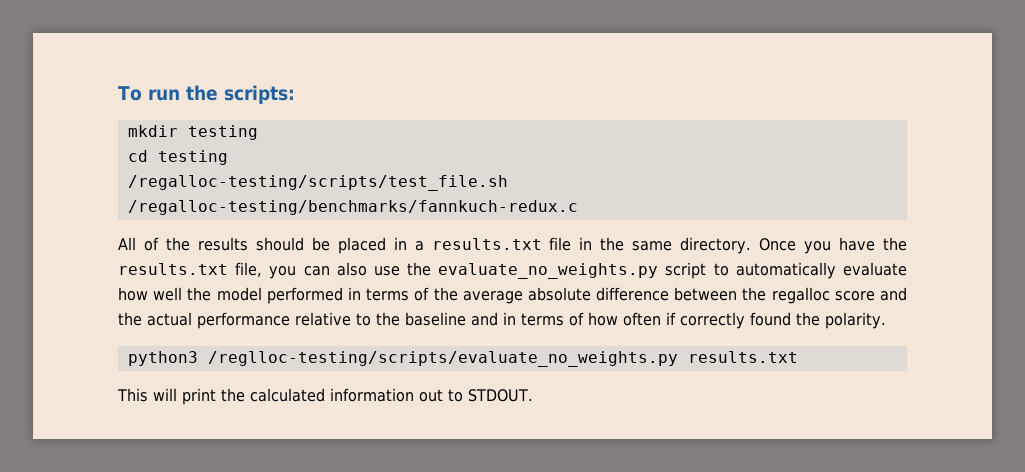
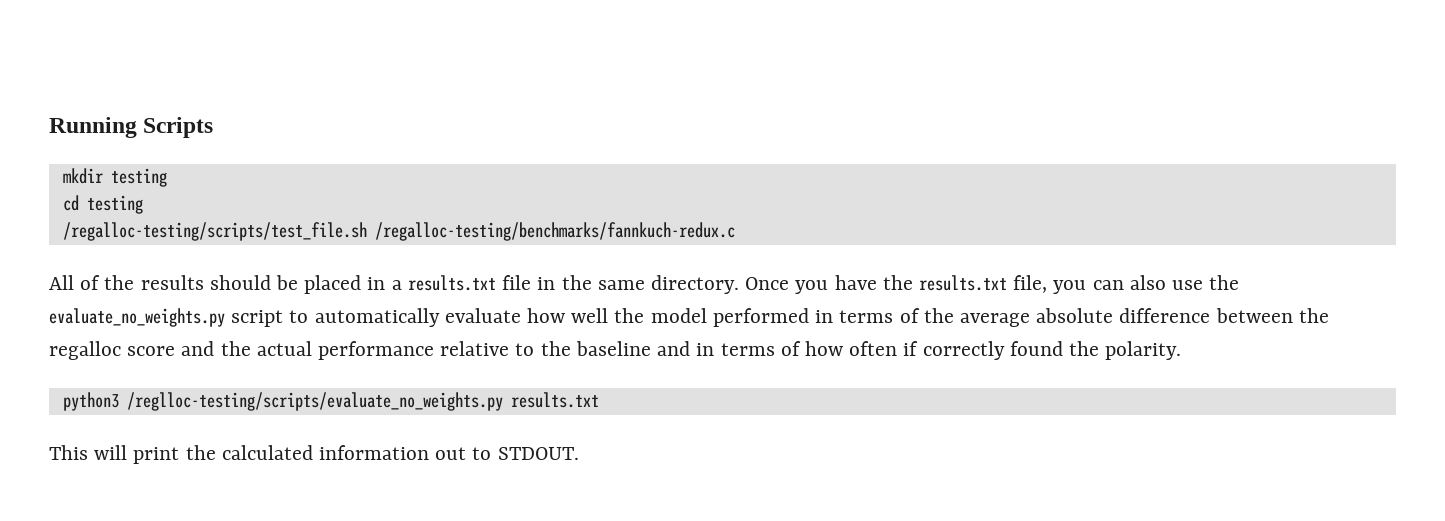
[118,85,295,104] To run the scripts: -> [49,117,214,138] Running Scripts

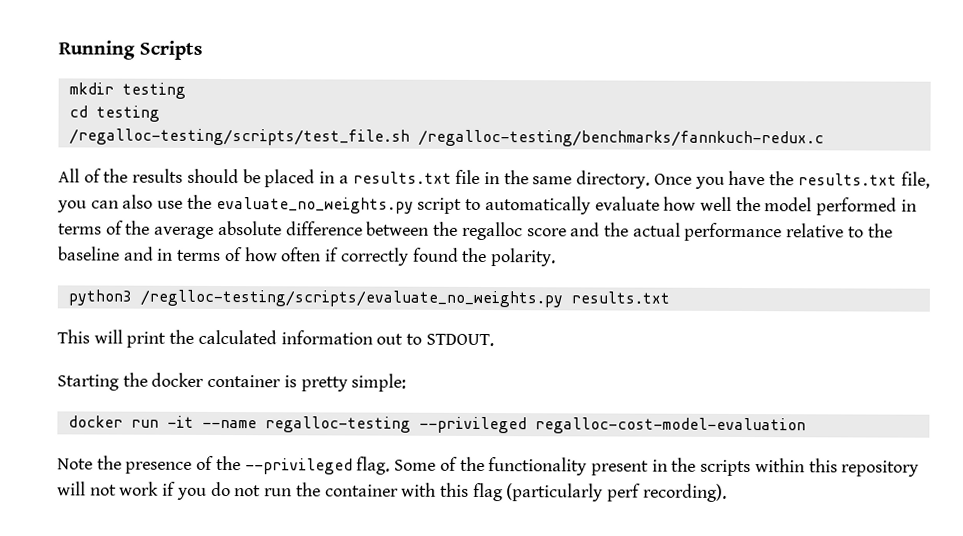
(579, 453) none -> [57,372,407,392] [67,415,806,435] [57,455,920,477] [57,481,727,502] // Starting the docker container is pretty simple: // docker run -it --name regalloc-testing --privileged regalloc-cost-model-evaluation // Note the presence of the --privileged flag. Some of the functionality present in the scripts within this repository will not work if you do not run the container with this flag (particularly perf recording).

